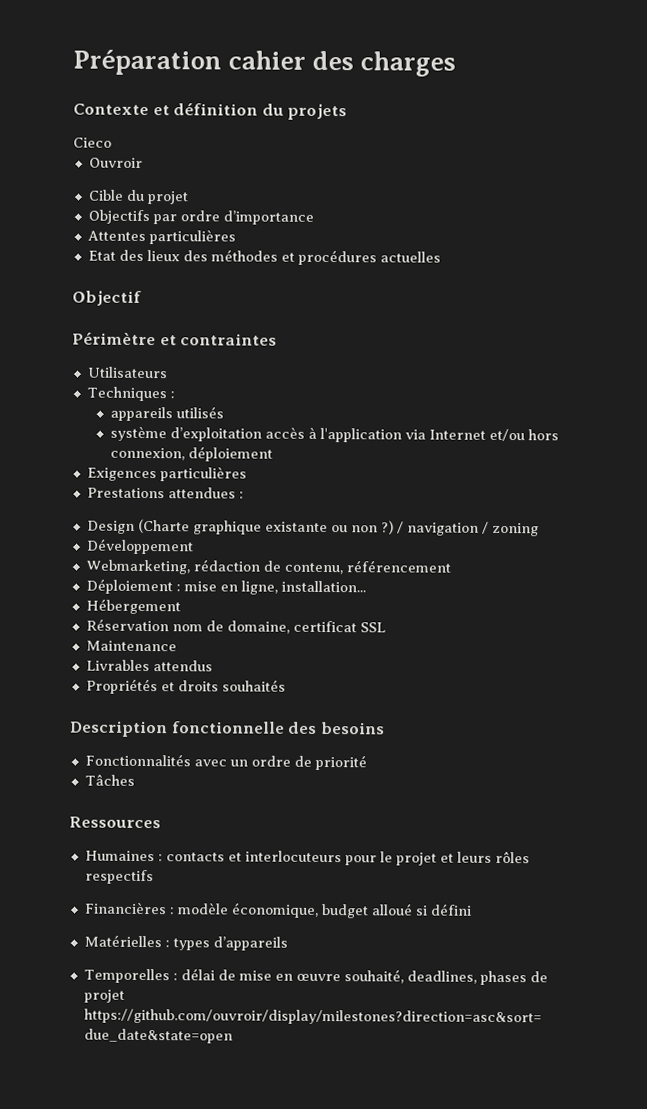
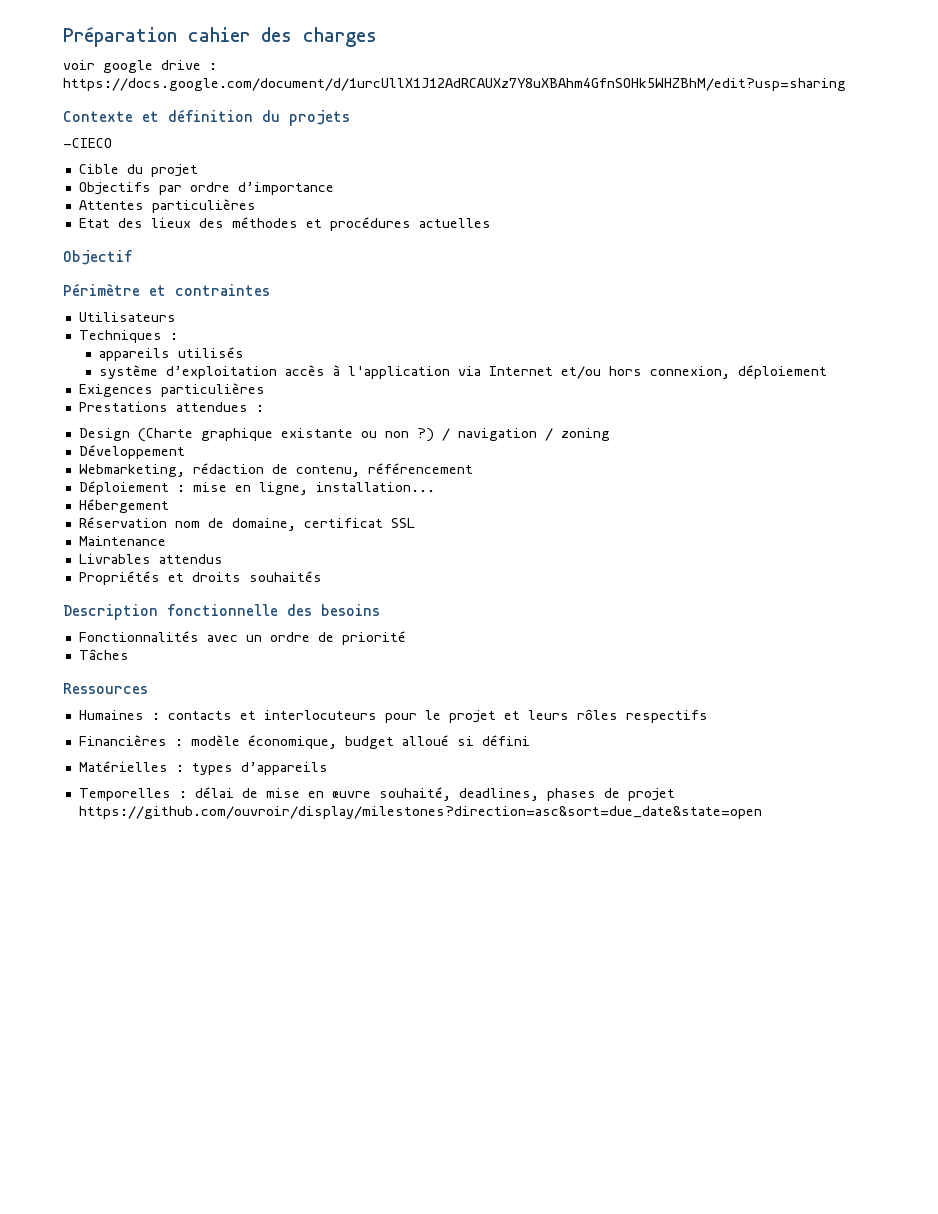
(457, 64) none -> [63,60,217,73] [63,78,846,91] // voir google drive : https://docs.google.com/document/d/1urcUllX1J12AdRCAUXz7Y8uXBAhm4GfnSOHk5WHZBhM/edit?usp=sharing
[73,137,112,148] [88,157,143,168] Cieco // Ouvroir -> [63,138,112,148] -CIECO

